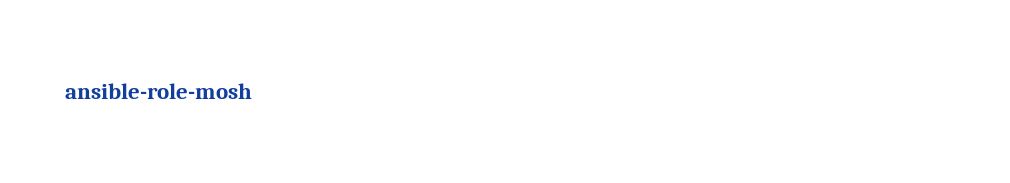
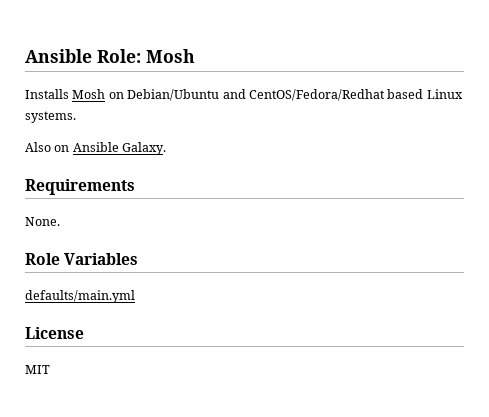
[65,83,252,99] ansible-role-mosh -> [25,49,195,63] [25,89,463,101] [25,111,76,123] [25,142,167,155] [25,179,135,195] [25,217,60,226] [25,253,139,265] [25,290,135,303] [25,327,84,339] [25,365,50,374] Ansible Role: Mosh // Installs Mosh on Debian/Ubuntu and CentOS/Fedora/Redhat based Linux systems. // Also on Ansible Galaxy. // Requirements // None. // Role Variables // defaults/main.yml // License // MIT

